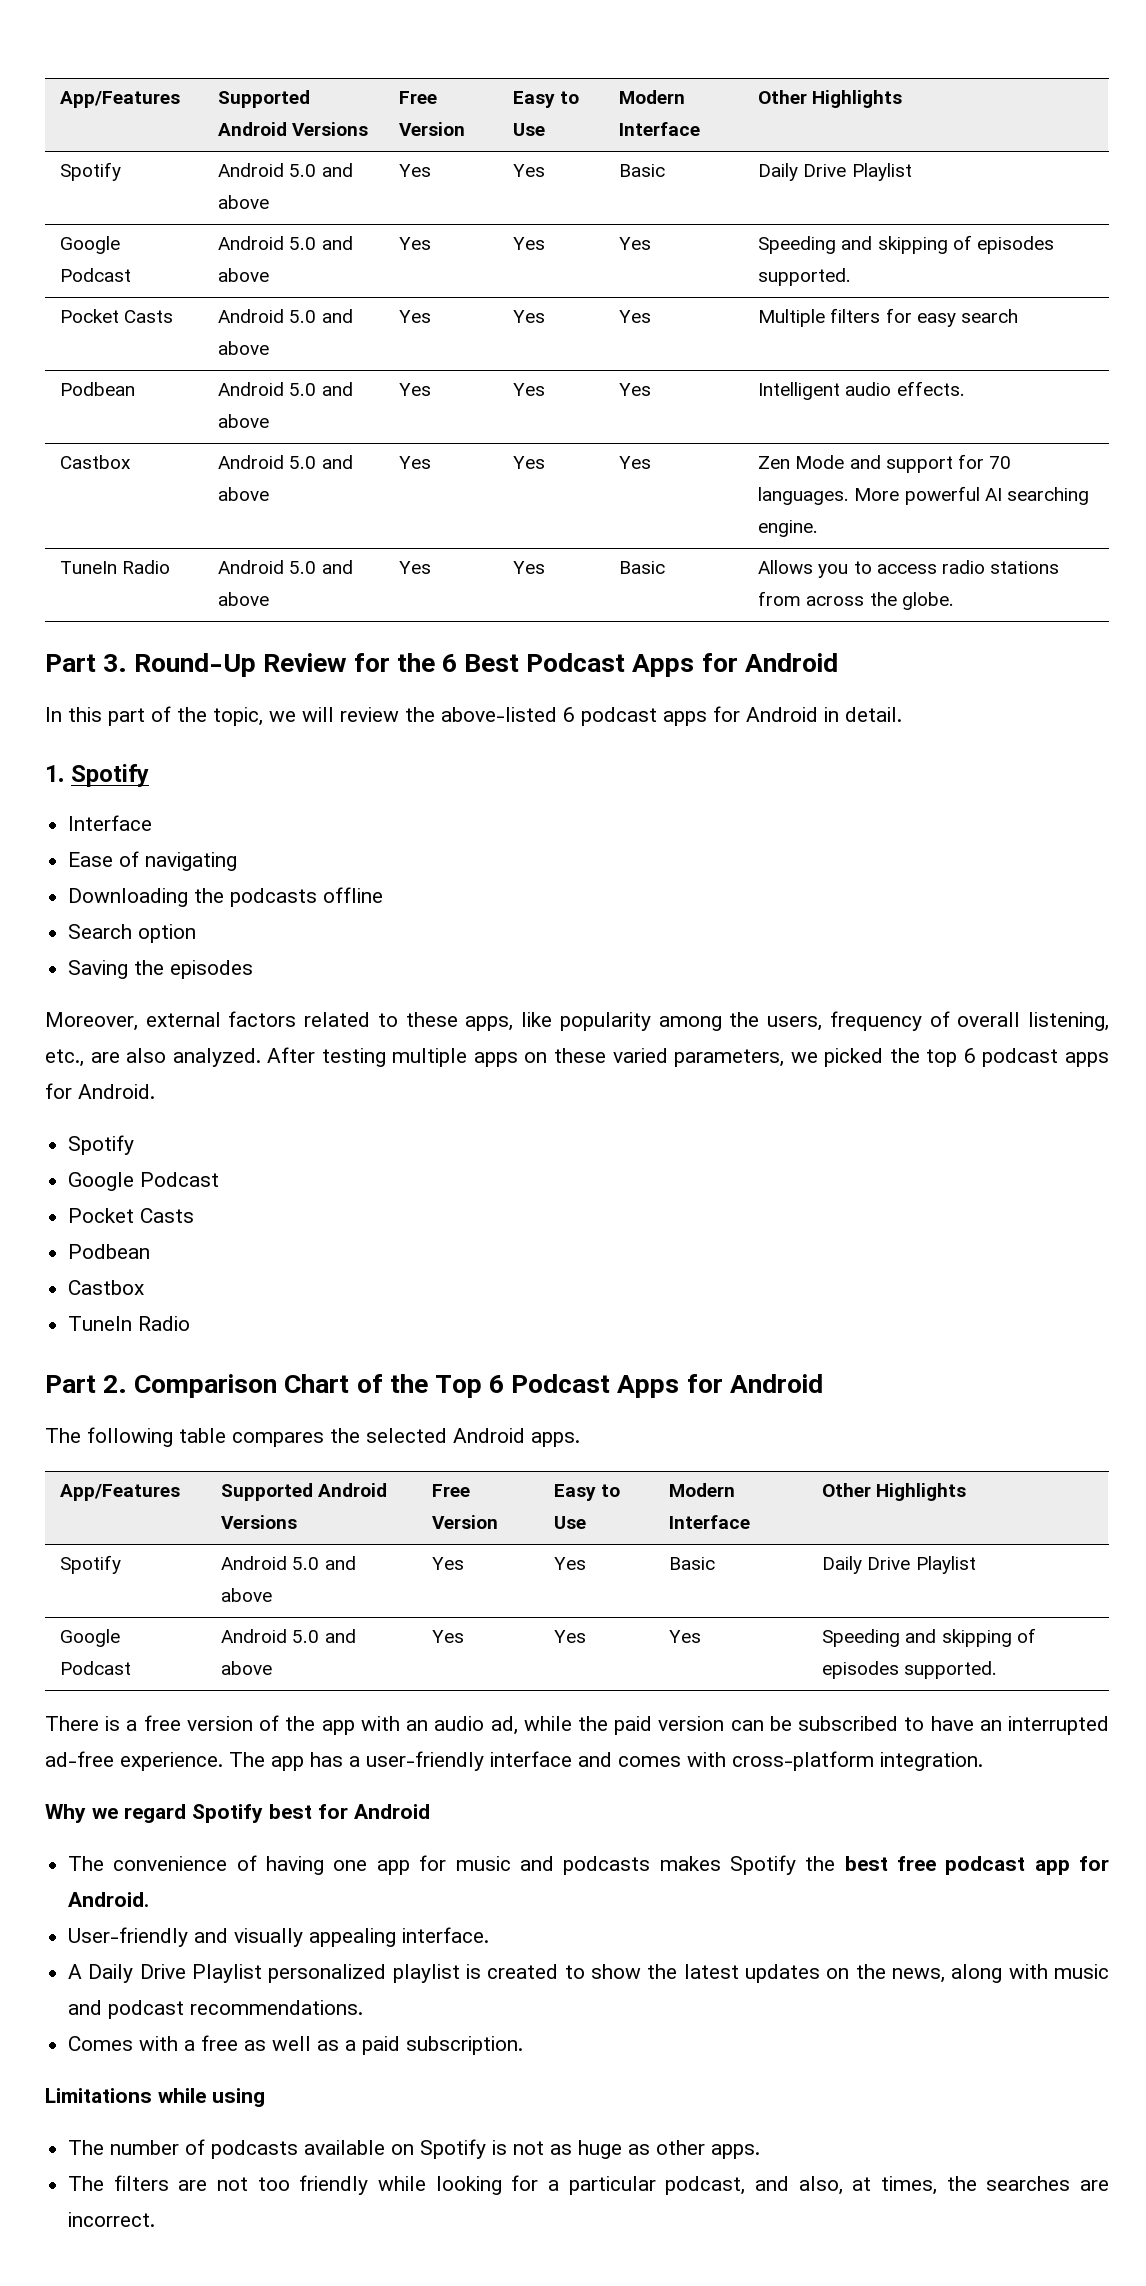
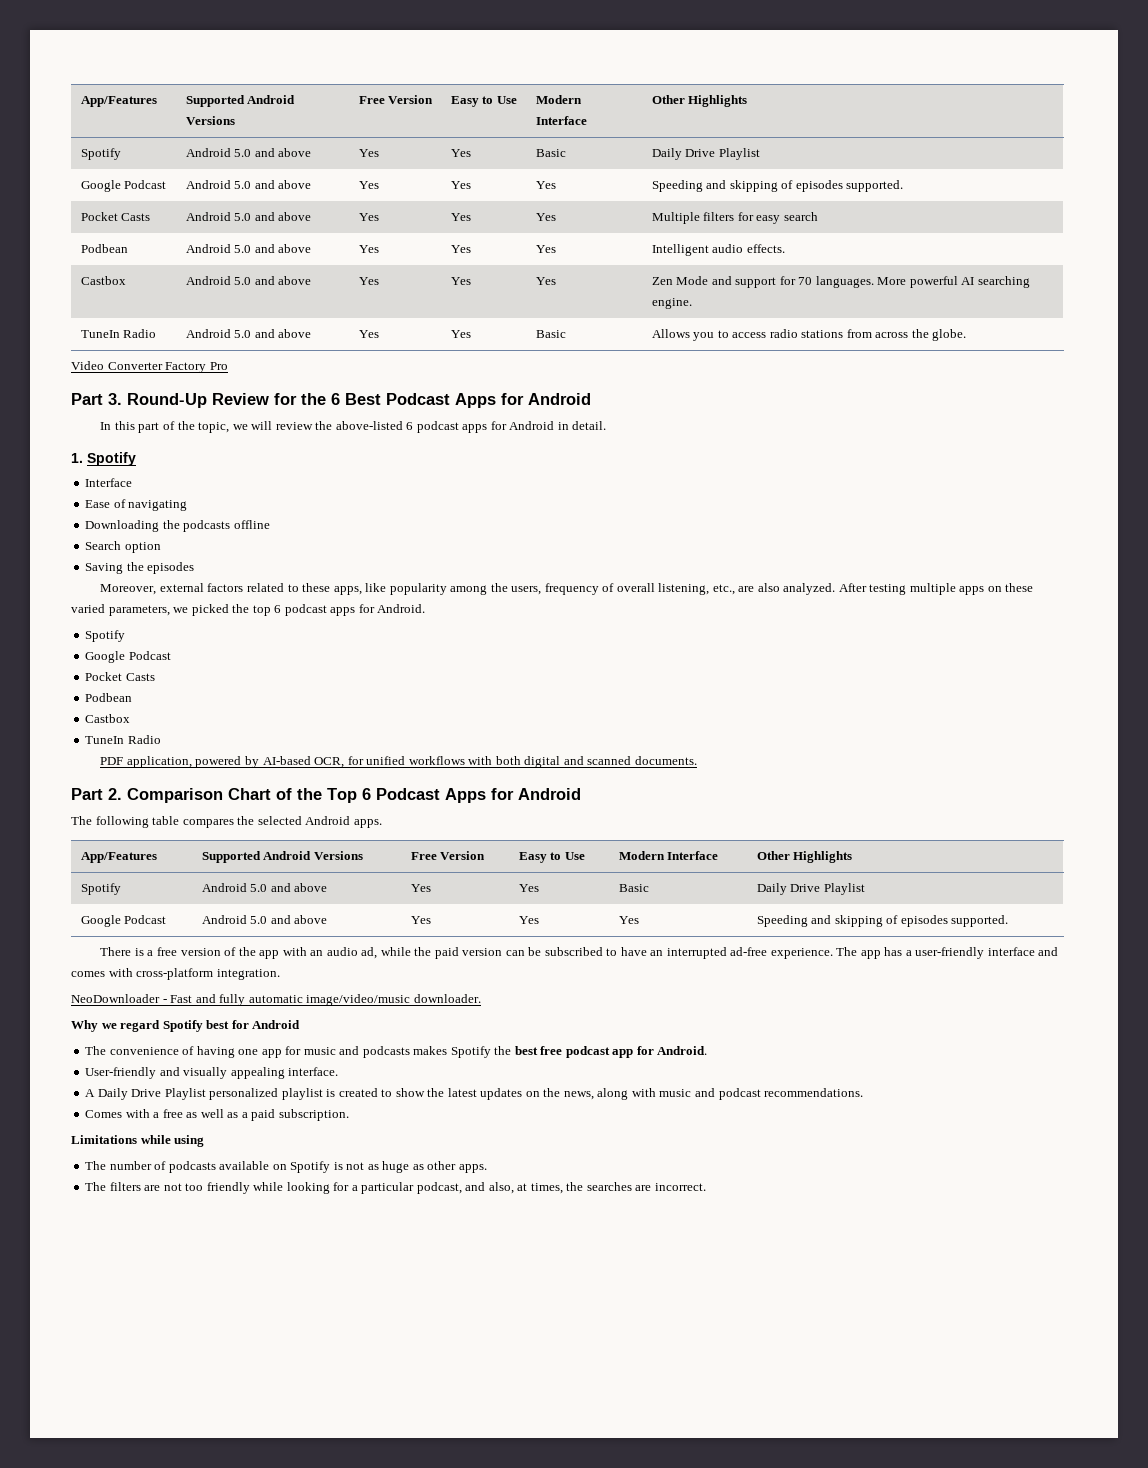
(954, 601) none -> [71,361,228,373] // Video Converter Factory Pro
(191, 1323) none -> [100,756,697,768] // PDF application, powered by AI-based OCR, for unified workflows with both digital and scanned documents.
(983, 1761) none -> [71,994,481,1006] // NeoDownloader - Fast and fully automatic image/video/music downloader.

